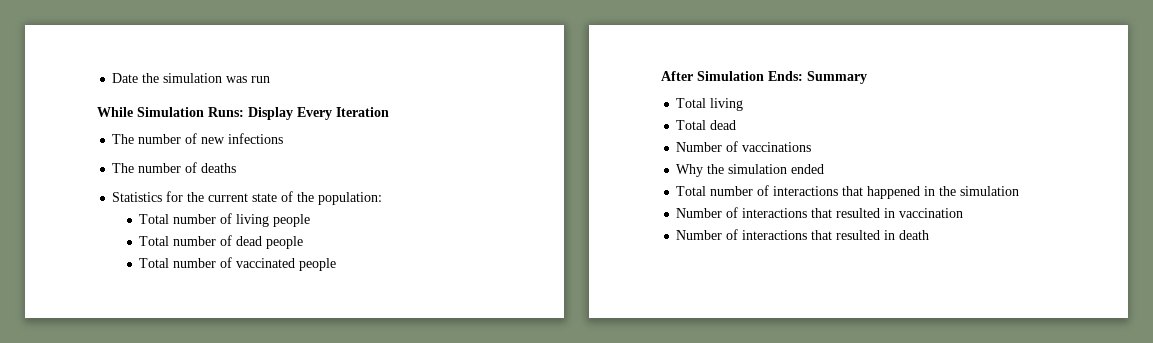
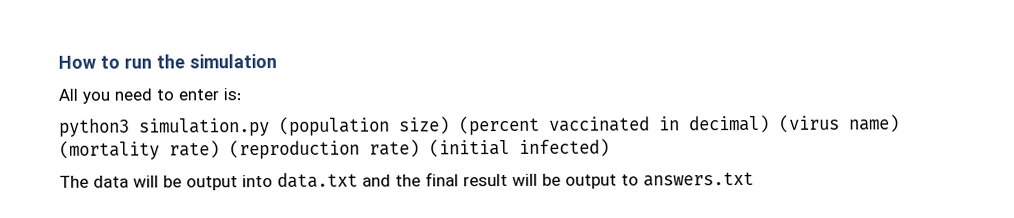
[112,73,271,83] [97,107,389,120] [112,133,284,144] [112,162,237,173] [112,191,383,205] [139,213,311,227] [139,235,304,249] [139,257,337,271] [661,71,867,84] [676,98,744,111] [676,120,737,130] [676,141,812,152] [676,164,825,177] [676,185,1020,199] [676,207,964,218] [676,229,930,240] Date the simulation was run // While Simulation Runs: Display Every Iteration // The number of new infections // The number of deaths // Statistics for the current state of the population: // Total number of living people // Total number of dead people // Total number of vaccinated people // After Simulation Ends: Summary // Total living // Total dead // Number of vaccinations // Why the simulation ended // Total number of interactions that happened in the simulation // Number of interactions that resulted in vaccination // Number of interactions that resulted in death -> [58,53,277,69] [58,88,241,104] [59,114,900,137] [59,138,610,160] [59,171,754,191] How to run the simulation // All you need to enter is: // python3 simulation.py (population size) (percent vaccinated in decimal) (virus name) (mortality rate) (reproduction rate) (initial infected) // The data will be output into data.txt and the final result will be output to answers.txt

